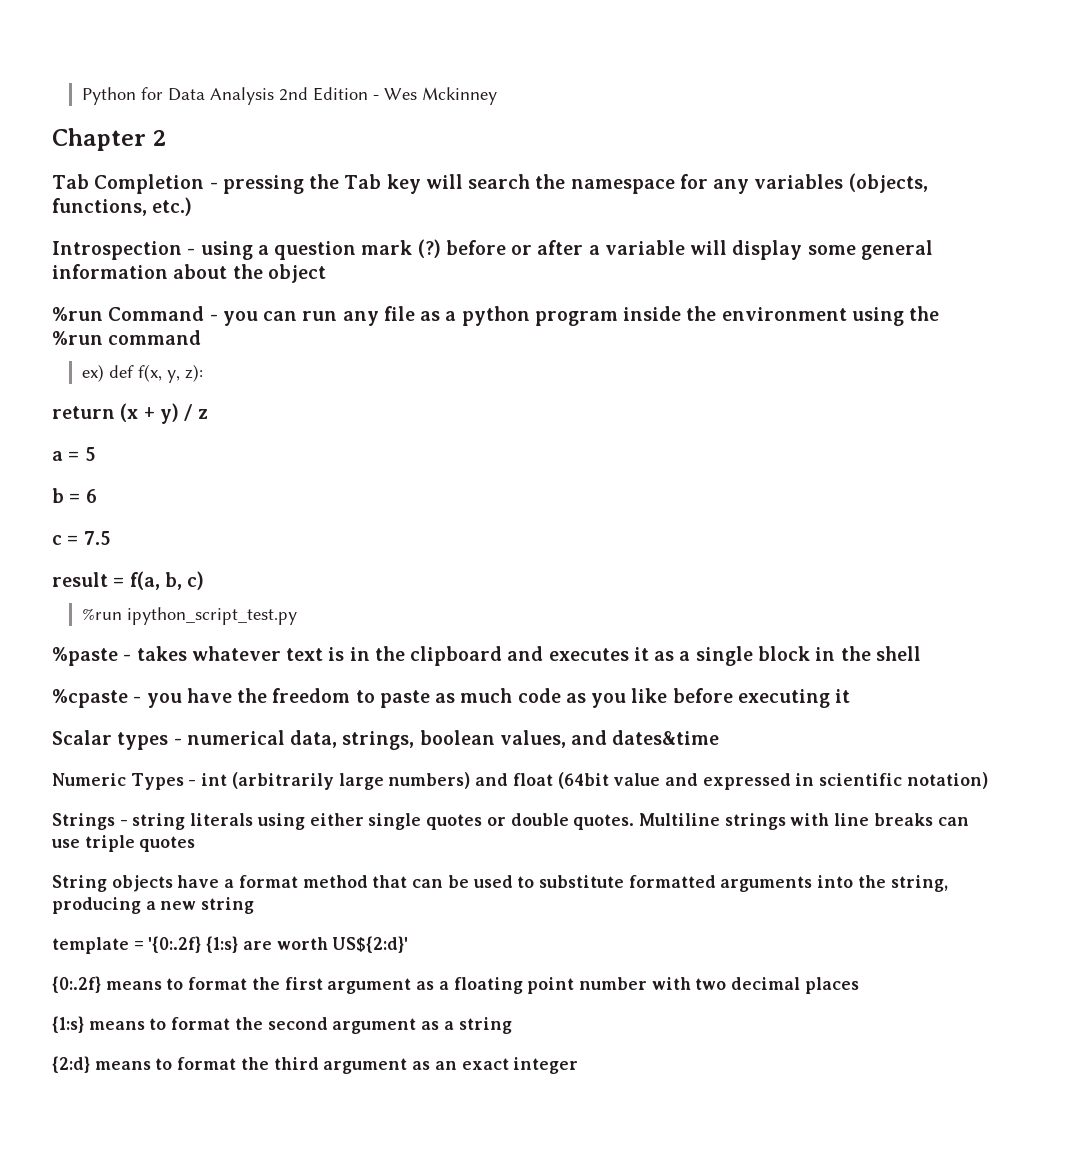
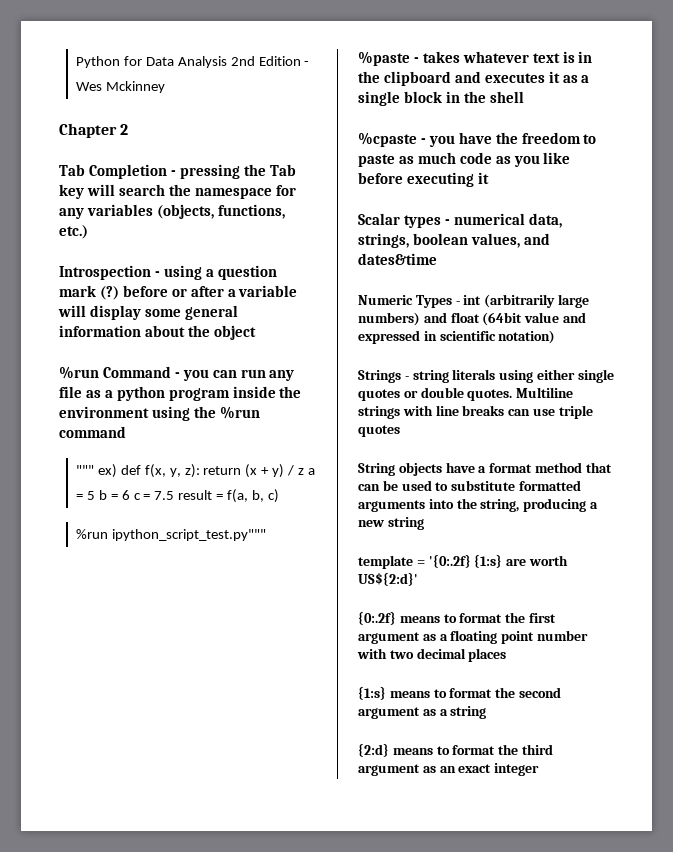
(202, 337) none -> [75,465,94,475] """
(203, 373) // -> (200, 471) none
(209, 414) // -> (305, 471) none
(96, 454) // -> (95, 495) none
(97, 496) // -> (130, 495) none
(111, 538) // -> (175, 495) none
[126,607,297,625] ipython_script_test.py -> [111,529,266,541] ipython_script_test.py"""

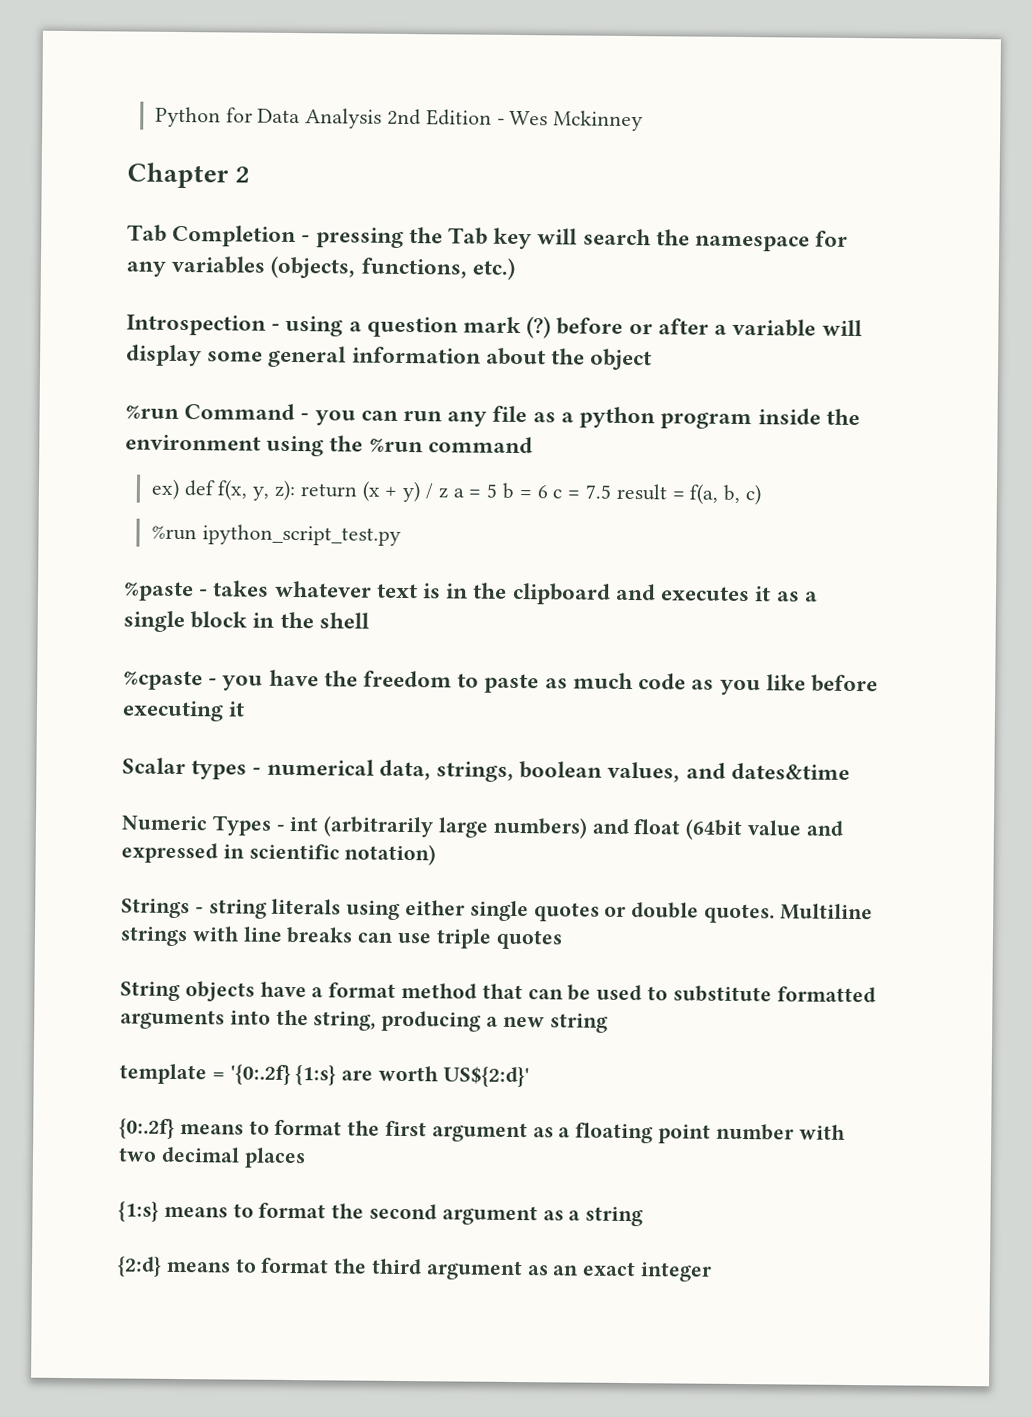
[75,465,94,475] """ -> (533, 445) none
[111,529,266,541] ipython_script_test.py""" -> [201,524,401,546] ipython_script_test.py

